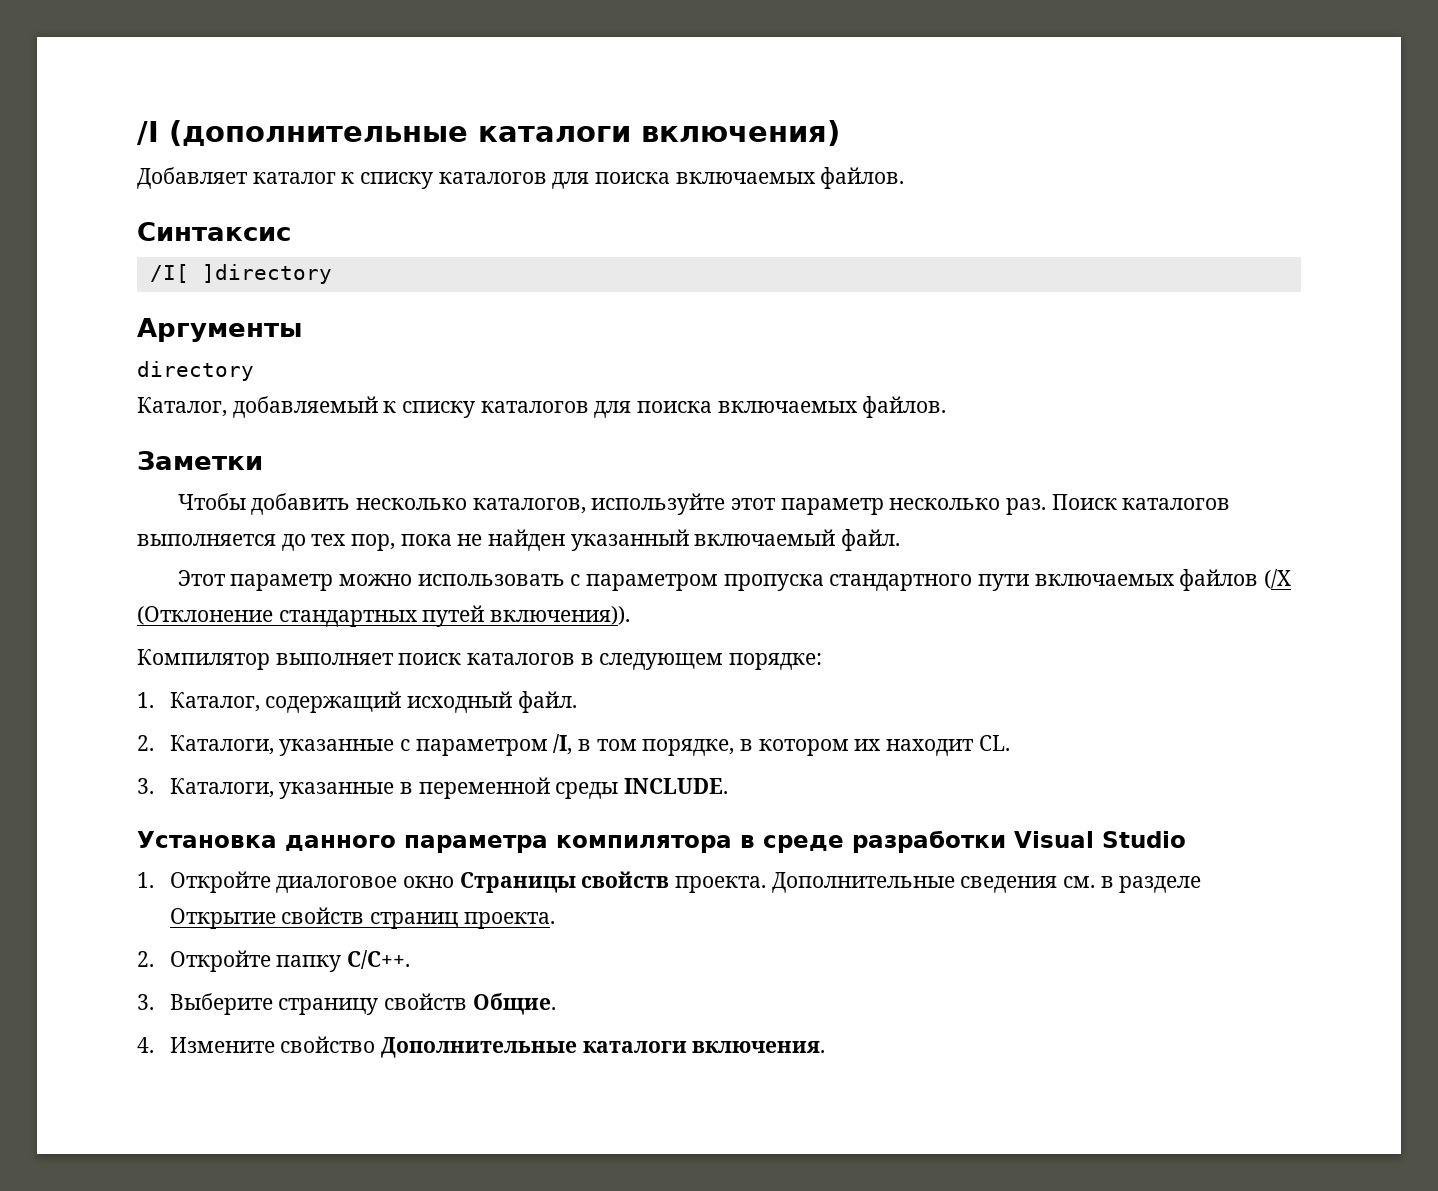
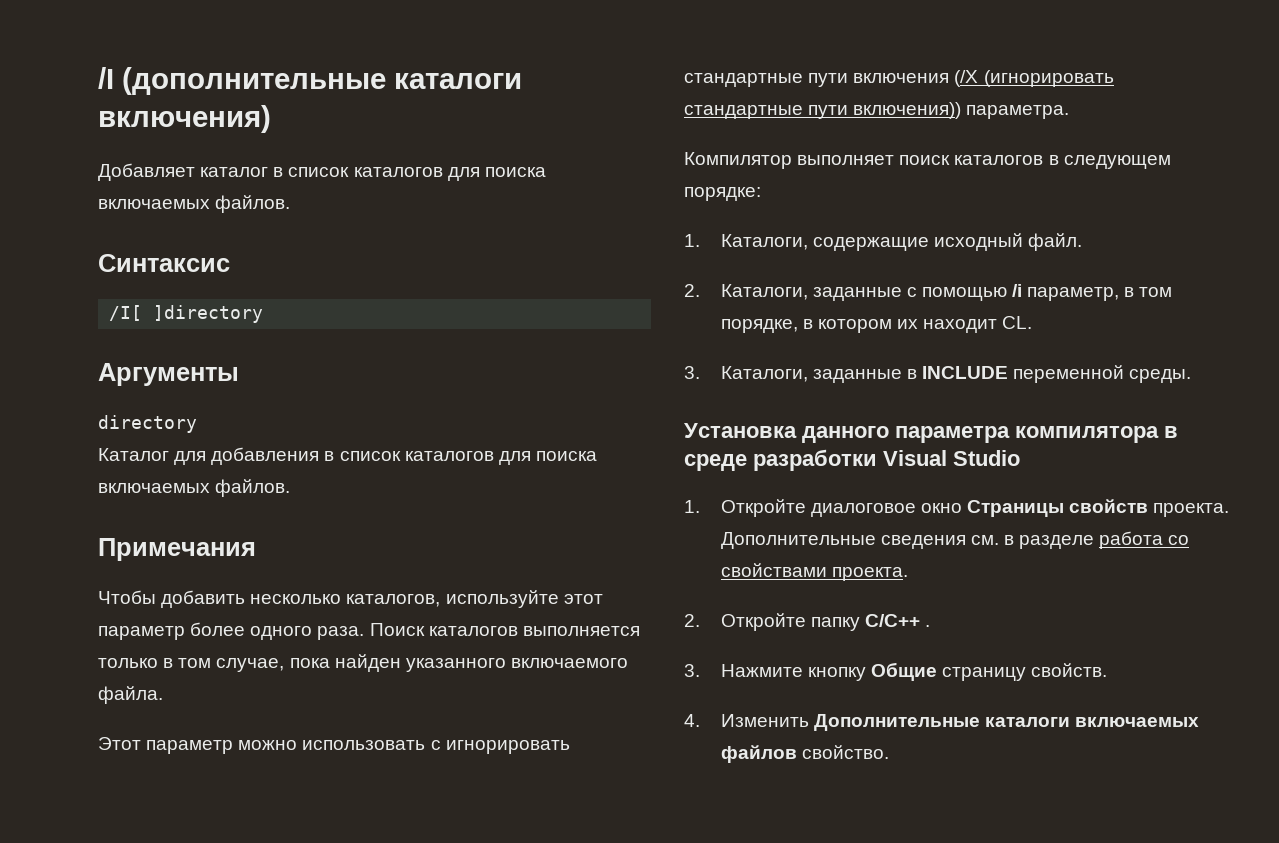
[341,172,434,189] к списку -> [273,167,350,177] в список
[137,396,947,418] [137,451,263,470] Каталог, добавляемый к списку каталогов для поиска включаемых файлов. // Заметки -> [98,447,597,465] [98,479,291,497] [98,538,256,561] Каталог для добавления в список каталогов для поиска включаемых файлов. // Примечания
[889,494,1231,515] [137,529,901,551] несколько раз. Поиск каталогов выполняется до тех пор, пока не найден указанный включаемый файл. -> [190,622,640,640] [98,654,628,672] [98,686,163,704] более одного раза. Поиск каталогов выполняется только в том случае, пока найден указанного включаемого файла.
[585,569,1291,591] [137,605,631,627] параметром пропуска стандартного пути включаемых файлов (/X (Отклонение стандартных путей включения)). -> [445,740,570,754] [684,70,1114,87] [684,102,1070,119] игнорировать стандартные пути включения (/X (игнорировать стандартные пути включения)) параметра.
[169,691,402,713] Каталог, содержащий -> [720,234,929,251] Каталоги, содержащие
[279,734,573,756] указанные с параметром /I, -> [812,284,1120,301] заданные с помощью /i параметр,
[279,777,728,799] указанные в переменной среды INCLUDE. -> [812,365,1192,383] заданные в INCLUDE переменной среды.
[169,907,458,929] Открытие свойств страниц -> [1099,531,1190,549] [720,563,827,577] работа со свойствами
[346,950,410,969] [137,993,556,1015] [137,1036,826,1058] C/C++. // 3. Выберите страницу свойств Общие. // 4. Измените свойство Дополнительные каталоги включения. -> [864,614,930,627] [684,662,1108,681] [684,714,1199,731] [720,745,889,763] C/C++ . // 3. Нажмите кнопку Общие страницу свойств. // 4. Изменить Дополнительные каталоги включаемых файлов свойство.

